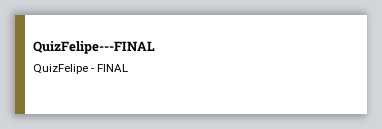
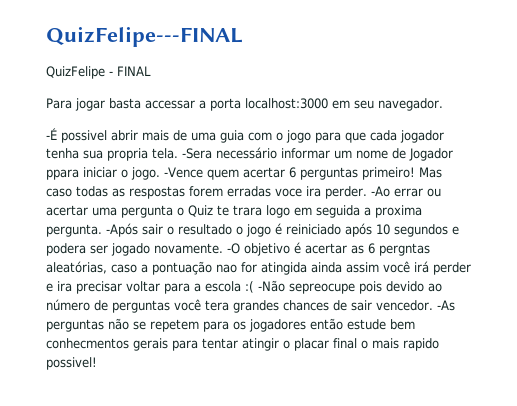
(129, 68) none -> [46,98,443,111] [46,128,444,143] [46,147,453,161] [46,167,442,180] [46,186,441,199] [46,205,422,218] [46,223,459,237] [46,242,430,256] [46,261,471,275] [46,280,442,294] [46,299,455,313] [46,318,415,332] [46,338,439,351] [46,357,97,370] // Para jogar basta accessar a porta localhost:3000 em seu navegador. // -É possivel abrir mais de uma guia com o jogo para que cada jogador tenha sua propria tela. -Sera necessário informar um nome de Jogador ppara iniciar o jogo. -Vence quem acertar 6 perguntas primeiro! Mas caso todas as respostas forem erradas voce ira perder. -Ao errar ou acertar uma pergunta o Quiz te trara logo em seguida a proxima pergunta. -Após sair o resultado o jogo é reiniciado após 10 segundos e podera ser jogado novamente. -O objetivo é acertar as 6 pergntas aleatórias, caso a pontuação nao for atingida ainda assim você irá perder e ira precisar voltar para a escola :( -Não sepreocupe pois devido ao número de perguntas você tera grandes chances de sair vencedor. -As perguntas não se repetem para os jogadores então estude bem conhecmentos gerais para tentar atingir o placar final o mais rapido possivel!

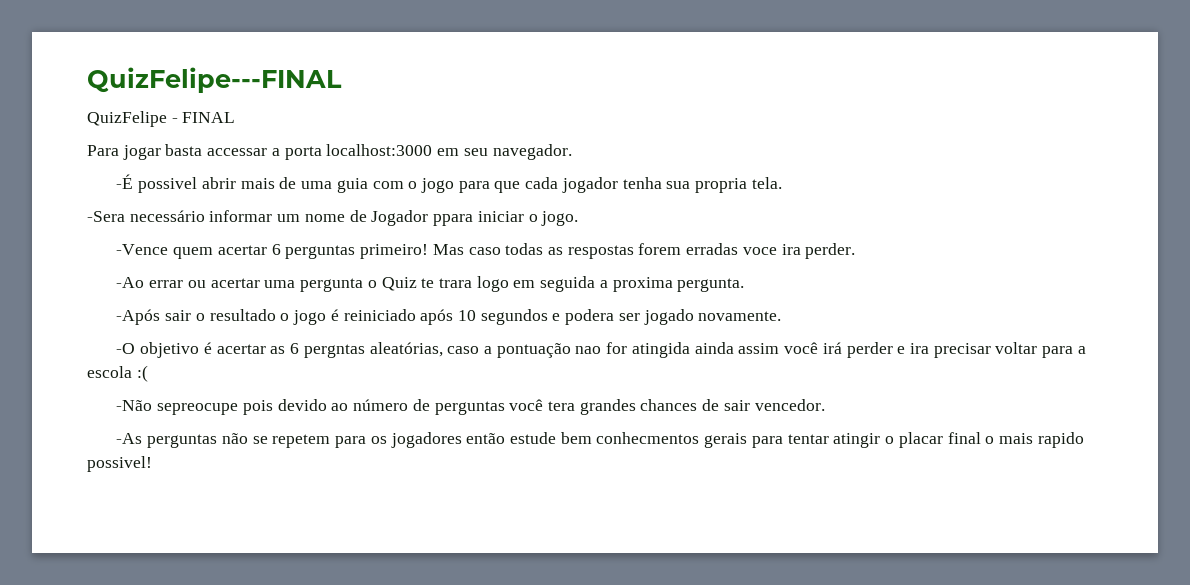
(178, 153) none -> (782, 183) //
(160, 173) none -> (579, 218) //
(367, 192) none -> (856, 251) //
(102, 230) none -> (745, 285) //
(223, 248) none -> (782, 316) //
(254, 287) none -> (148, 373) //
(433, 305) none -> (825, 405) //

